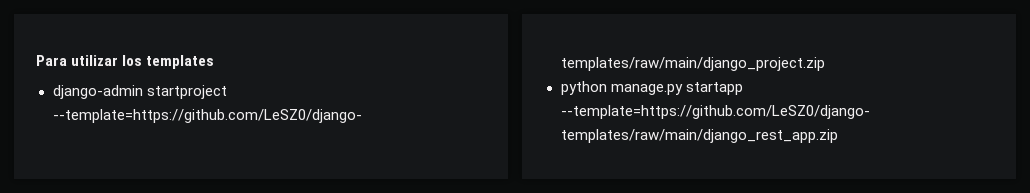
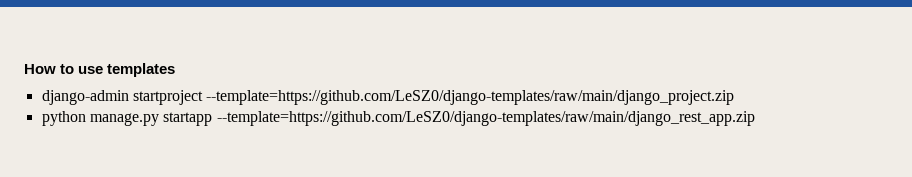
[36,55,143,66] Para utilizar los -> [24,64,104,74] How to use

